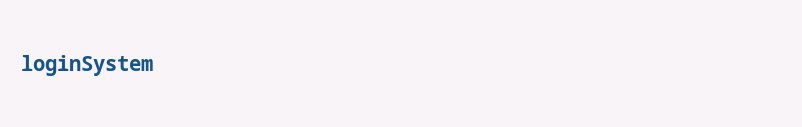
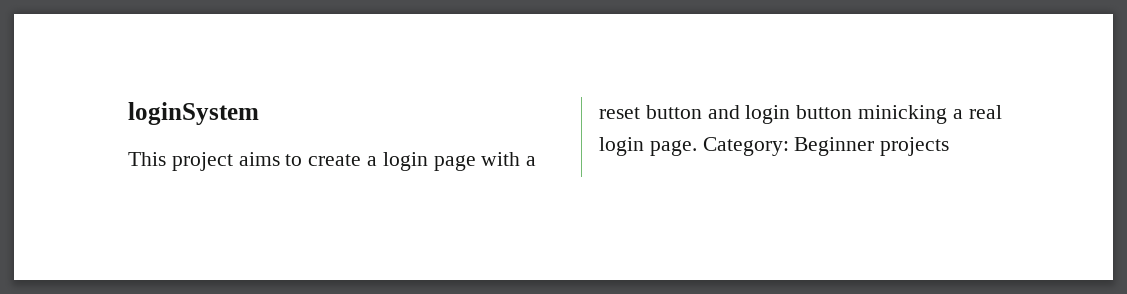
(153, 65) none -> [128,152,537,171] [599,105,1002,124] [599,137,950,156] // This project aims to create a login page with a reset button and login button minicking a real login page. Category: Beginner projects

